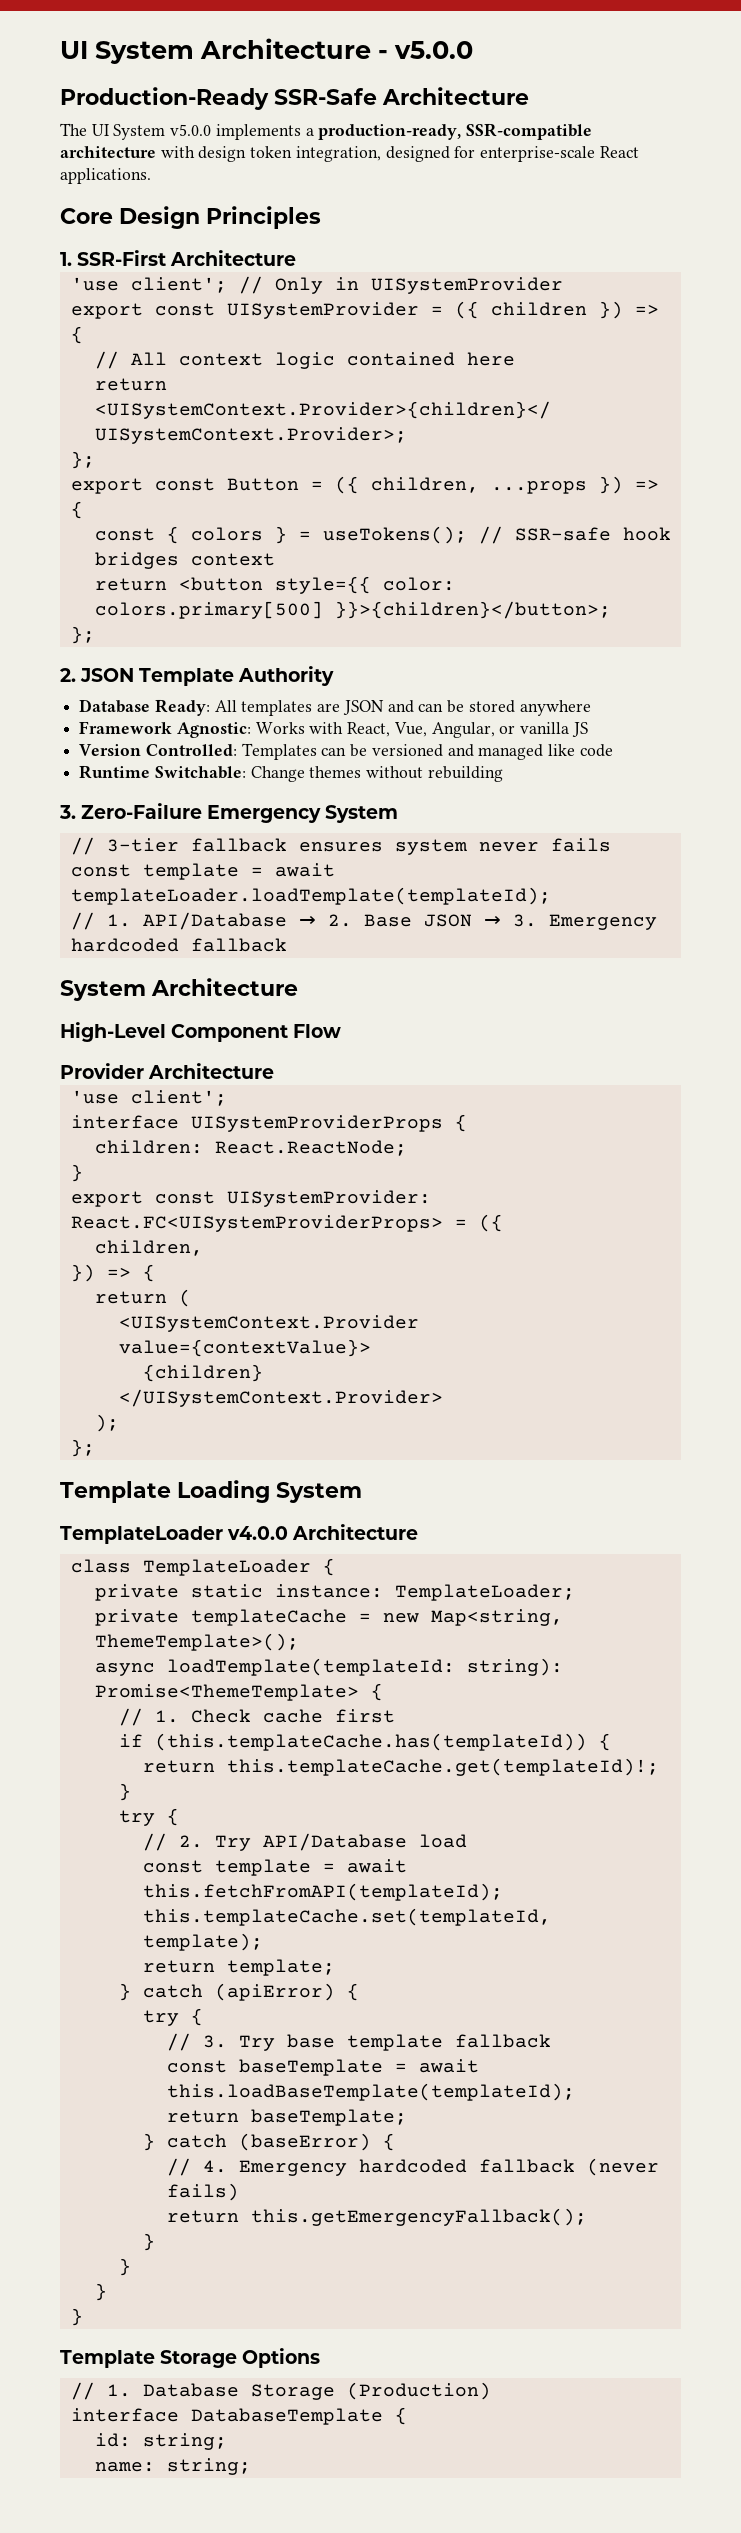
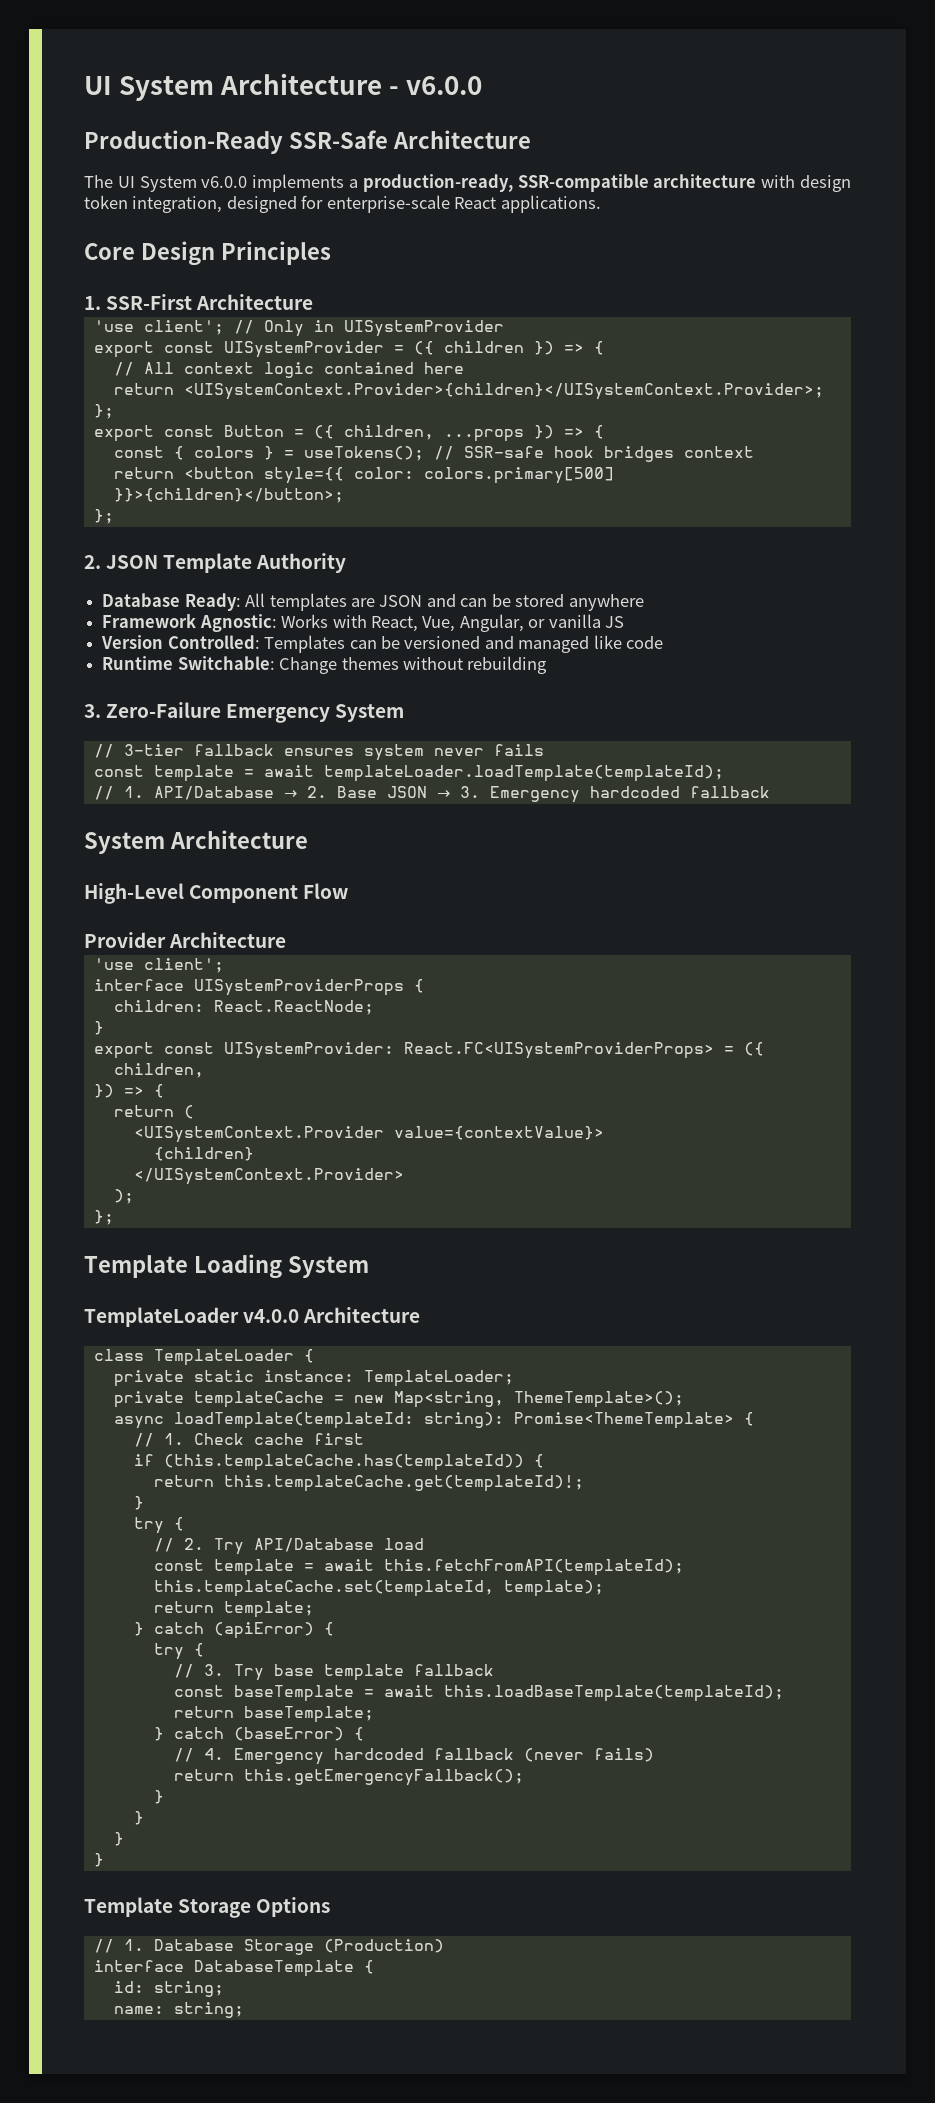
[394,41,473,59] v5.0.0 -> [406,76,483,95] v6.0.0
[170,124,212,136] v5.0.0 -> [201,176,248,188] v6.0.0

